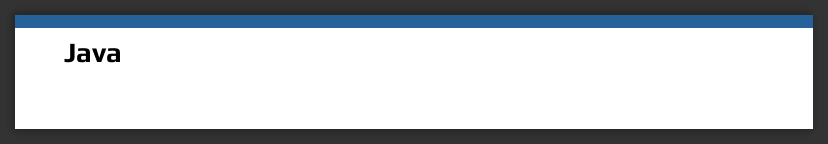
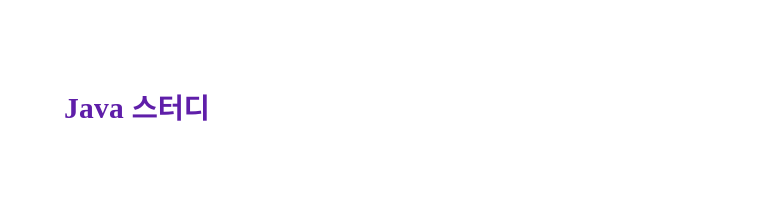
(122, 53) none -> [131,94,210,121] 스터디

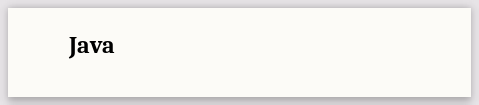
[131,94,210,121] 스터디 -> (115, 48) none

